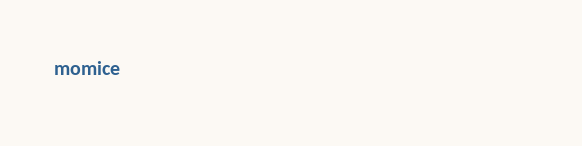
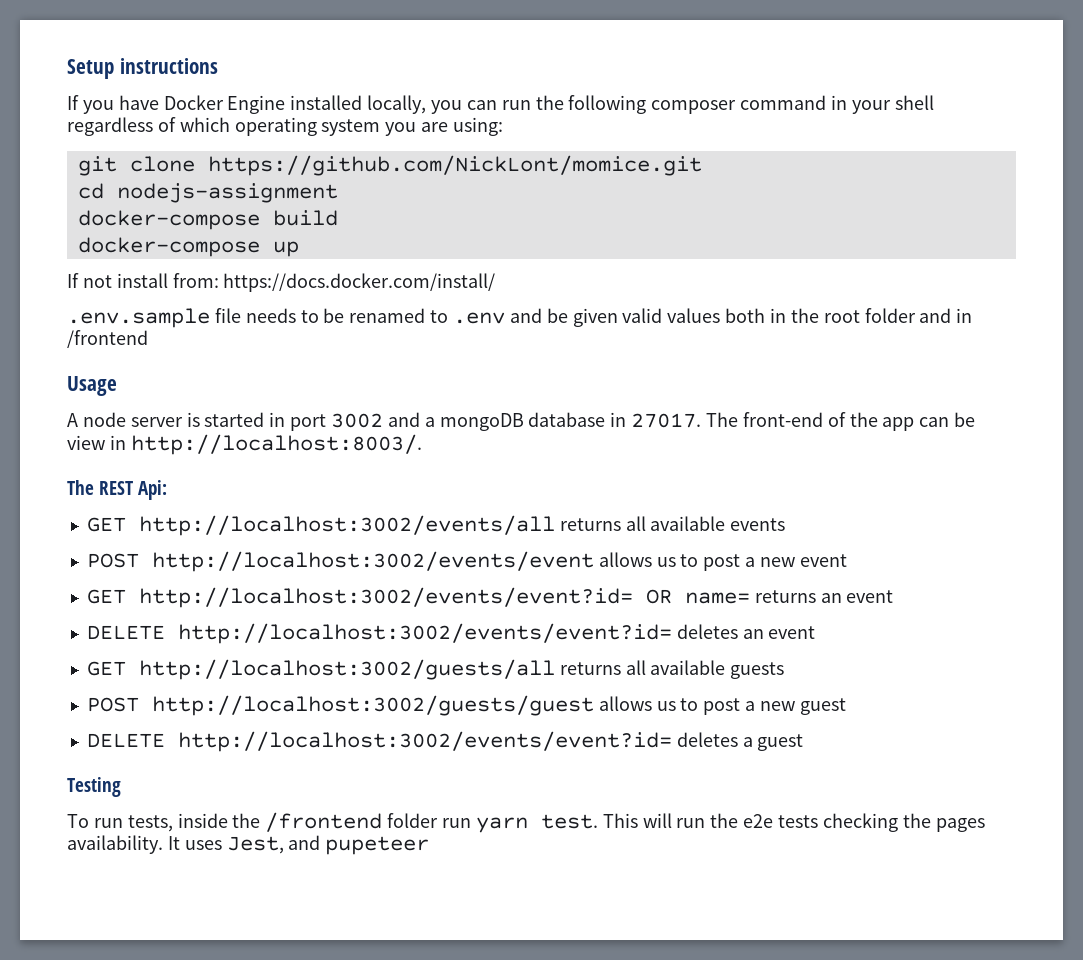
[54,61,120,75] momice -> [67,58,218,79] [67,95,934,114] [67,117,504,136] [77,155,702,176] [77,183,338,203] [77,210,338,230] [77,237,299,257] [67,273,496,292] [67,308,973,328] [67,330,148,348] [67,376,117,396] [67,412,976,431] [67,434,422,455] [67,480,167,500] [86,515,786,536] [86,551,847,572] [86,587,894,608] [86,623,816,644] [86,659,785,680] [86,695,846,716] [86,731,804,752] [67,777,121,797] [67,812,985,833] [67,835,430,855] Setup instructions // If you have Docker Engine installed locally, you can run the following composer command in your shell regardless of which operating system you are using: // git clone https://github.com/NickLont/momice.git // cd nodejs-assignment // docker-compose build // docker-compose up // If not install from: https://docs.docker.com/install/ // .env.sample file needs to be renamed to .env and be given valid values both in the root folder and in /frontend // Usage // A node server is started in port 3002 and a mongoDB database in 27017. The front-end of the app can be view in http://localhost:8003/. // The REST Api: // GET http://localhost:3002/events/all returns all available events // POST http://localhost:3002/events/event allows us to post a new event // GET http://localhost:3002/events/event?id= OR name= returns an event // DELETE http://localhost:3002/events/event?id= deletes an event // GET http://localhost:3002/guests/all returns all available guests // POST http://localhost:3002/guests/guest allows us to post a new guest // DELETE http://localhost:3002/events/event?id= deletes a guest // Testing // To run tests, inside the /frontend folder run yarn test. This will run the e2e tests checking the pages availability. It uses Jest, and pupeteer

